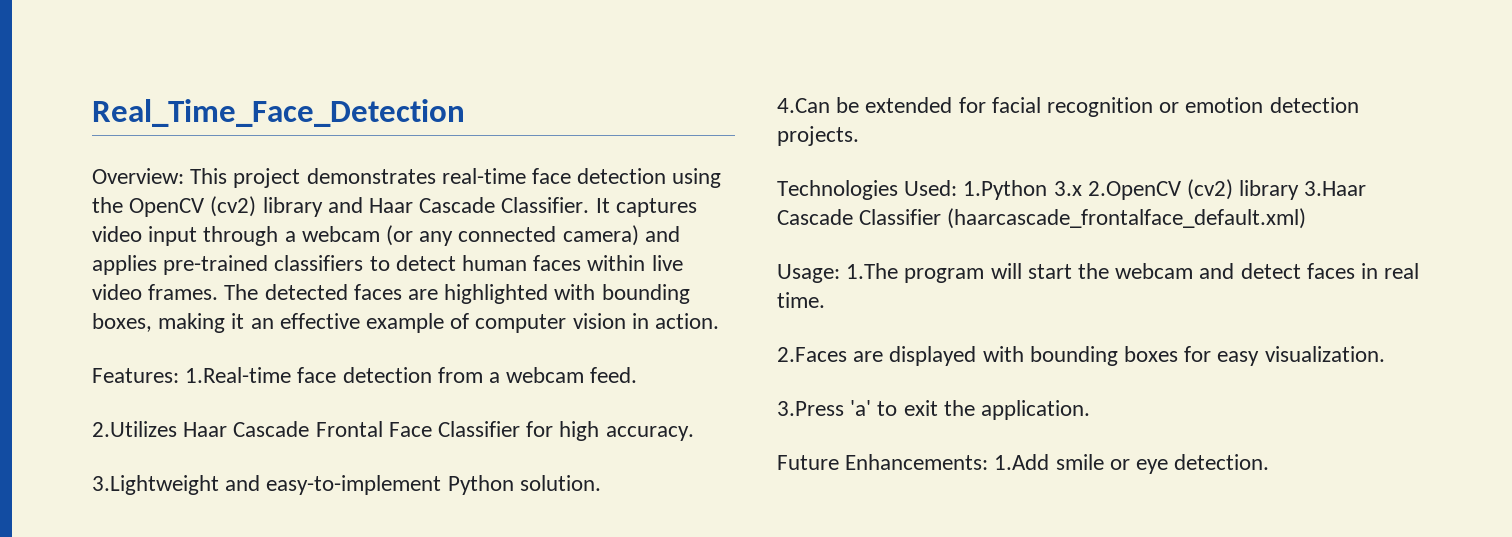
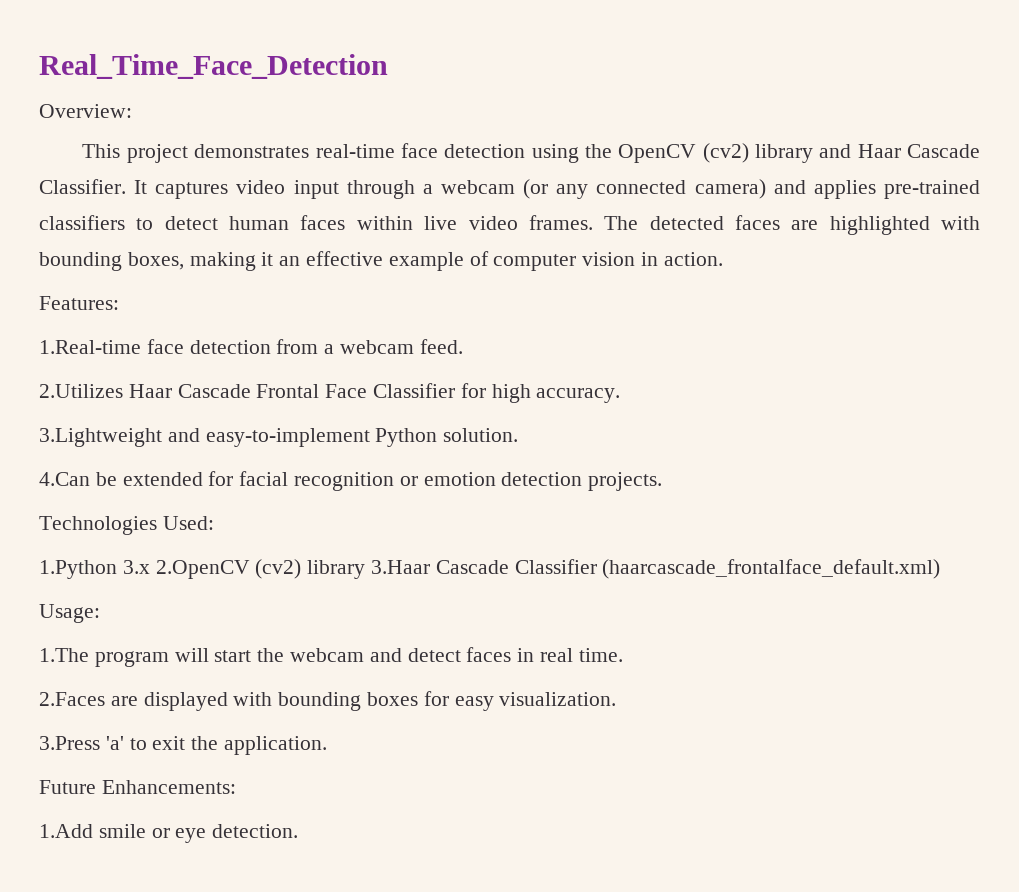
(184, 176) none -> (132, 111) //
(179, 375) none -> (119, 303) //
(958, 188) none -> (214, 523) //
(840, 273) none -> (100, 613) //
(989, 462) none -> (236, 787) //

